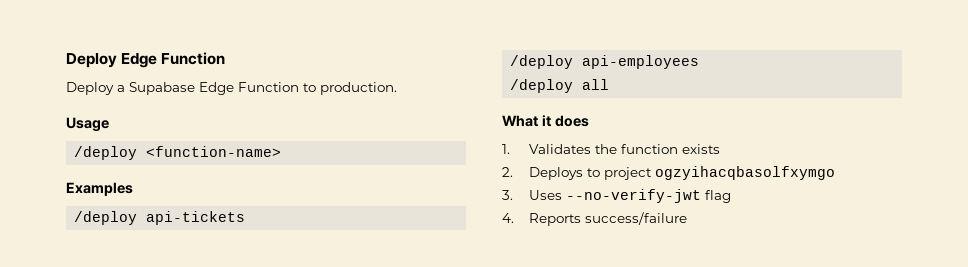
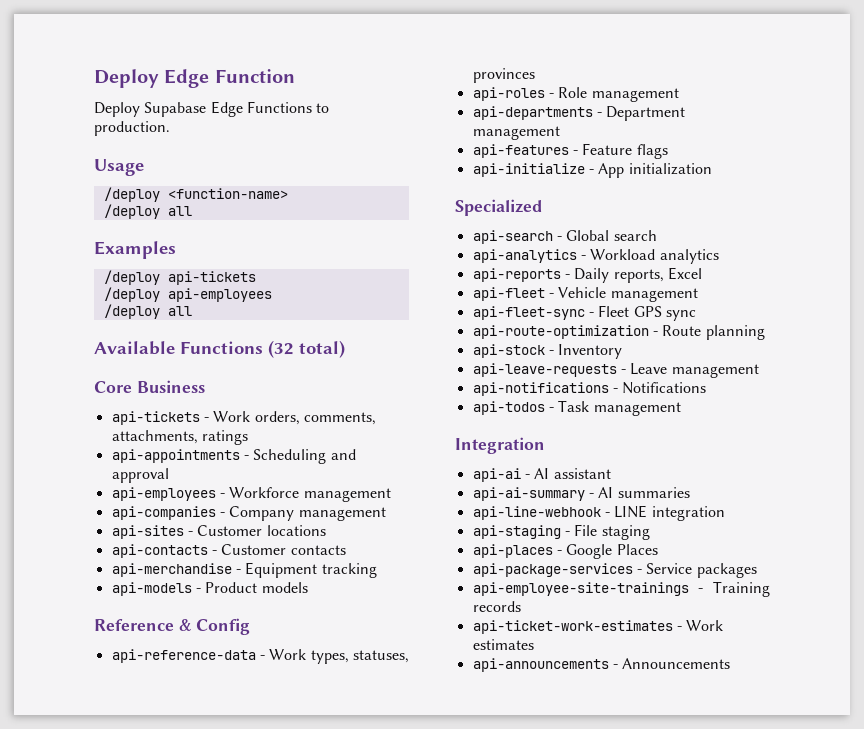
[117,85,125,92] a -> (140, 109) none
[238,82,299,92] Function -> [246,101,312,113] Functions
(282, 151) none -> [103,204,192,219] // /deploy all
[502,115,589,127] [502,144,720,154] [502,166,835,180] [502,189,731,203] [502,212,687,226] What it does // 1. Validates the function exists // 2. Deploys to project ogzyihacqbasolfxymgo // 3. Uses --no-verify-jwt flag // 4. Reports success/failure -> [94,340,345,358] [94,380,205,393] [111,411,376,425] [111,430,248,445] [111,449,356,464] [111,468,169,483] [111,487,391,502] [111,506,386,521] [111,525,326,539] [111,544,346,558] [111,562,377,578] [111,582,308,596] [94,618,251,635] [111,649,409,664] [472,68,535,83] [472,87,679,102] [472,106,686,121] [472,126,560,140] [472,143,668,159] [472,163,712,178] [455,199,542,216] [472,230,657,244] [472,249,719,264] [472,267,702,283] [472,287,698,302] [472,305,696,321] [472,325,765,340] [472,344,623,359] [472,363,759,378] [472,382,707,396] [472,400,681,416] [455,437,545,454] [472,468,611,482] [472,487,690,501] [472,505,725,521] [472,524,650,540] [472,544,658,559] [472,563,757,578] [472,581,770,597] [472,601,521,612] [472,620,724,634] [472,639,534,650] [472,658,731,672] Available Functions (32 total) // Core Business // api-tickets - Work orders, comments, attachments, ratings // api-appointments - Scheduling and approval // api-employees - Workforce management // api-companies - Company management // api-sites - Customer locations // api-contacts - Customer contacts // api-merchandise - Equipment tracking // api-models - Product models // Reference & Config // api-reference-data - Work types, statuses, provinces // api-roles - Role management // api-departments - Department management // api-features - Feature flags // api-initialize - App initialization // Specialized // api-search - Global search // api-analytics - Workload analytics // api-reports - Daily reports, Excel // api-fleet - Vehicle management // api-fleet-sync - Fleet GPS sync // api-route-optimization - Route planning // api-stock - Inventory // api-leave-requests - Leave management // api-notifications - Notifications // api-todos - Task management // Integration // api-ai - AI assistant // api-ai-summary - AI summaries // api-line-webhook - LINE integration // api-staging - File staging // api-places - Google Places // api-package-services - Service packages // api-employee-site-trainings - Training records // api-ticket-work-estimates - Work estimates // api-announcements - Announcements

